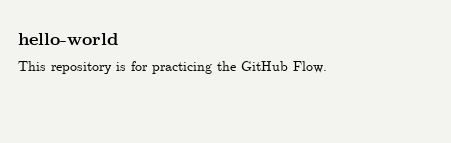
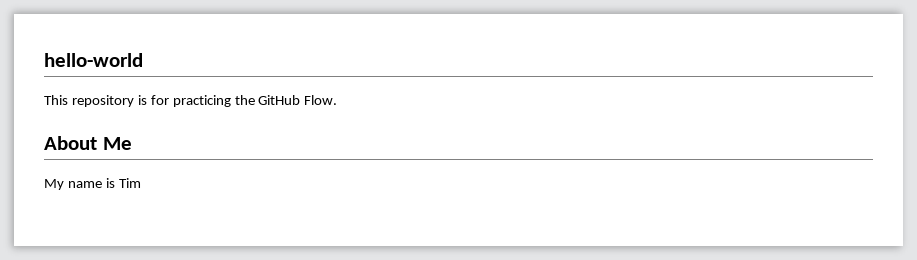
(327, 67) none -> [44,136,132,150] [44,178,141,190] // About Me // My name is Tim

